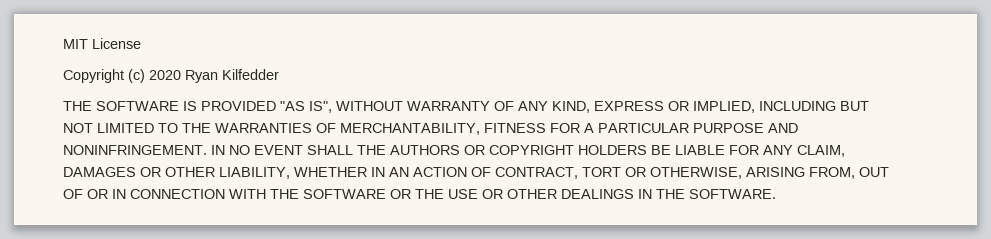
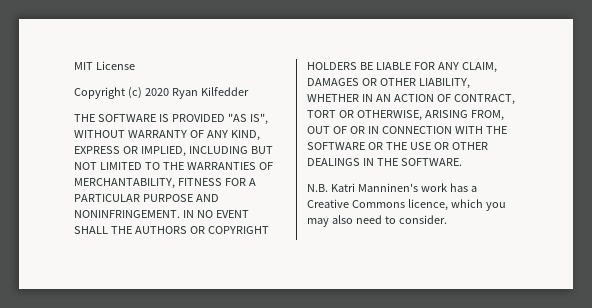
(776, 194) none -> [307,183,477,192] [307,199,506,211] [307,215,447,227] // N.B. Katri Manninen's work has a Creative Commons licence, which you may also need to consider.

